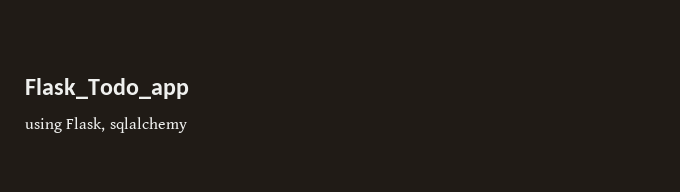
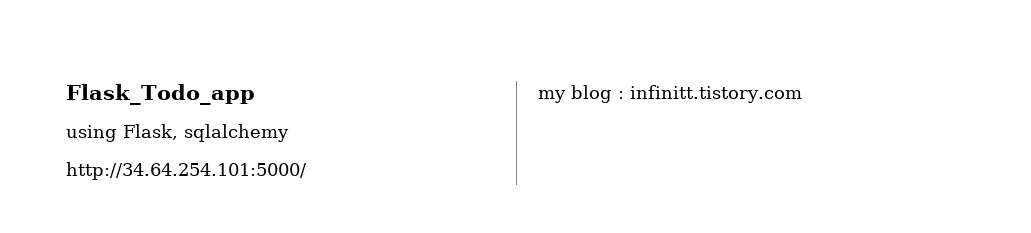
(187, 125) none -> [66,162,307,180] [538,85,802,103] // http://34.64.254.101:5000/ // my blog : infinitt.tistory.com

